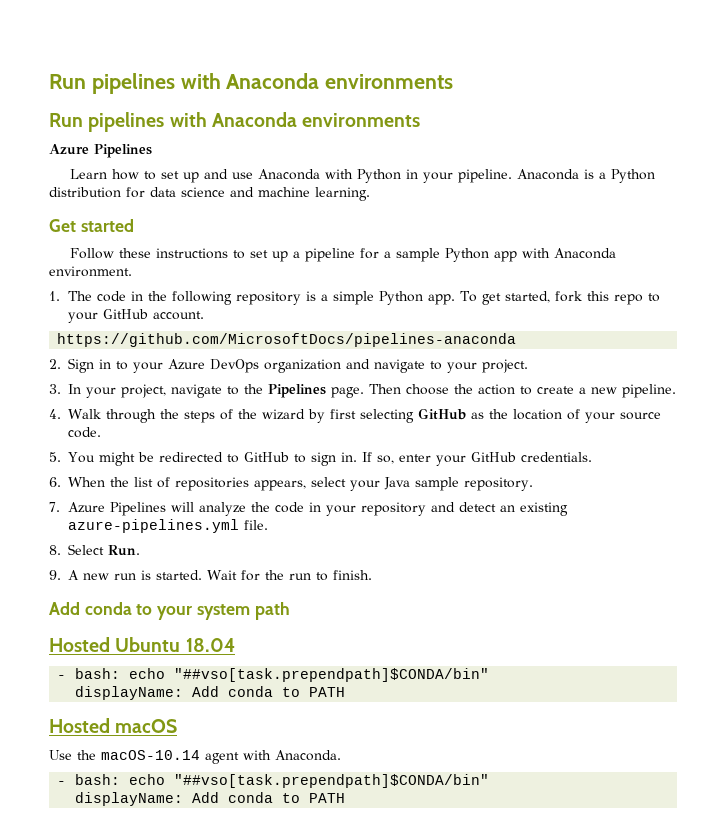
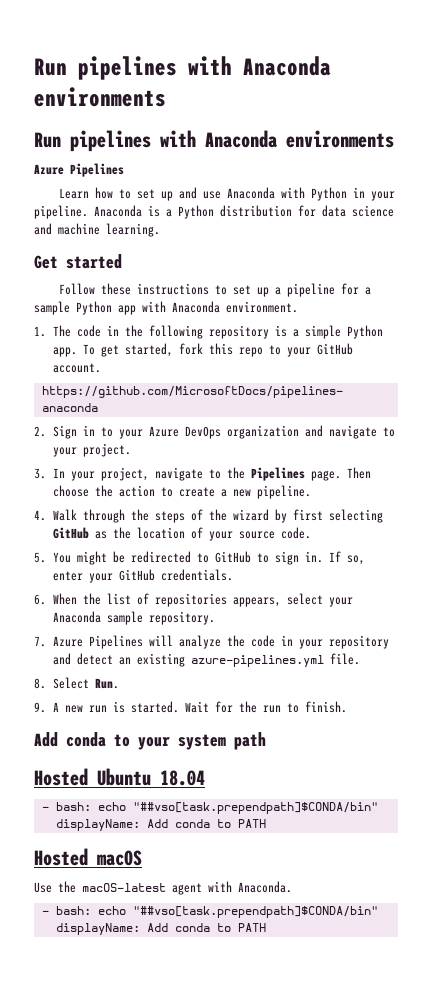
[384,477,411,490] Java -> [52,611,101,623] Anaconda
[101,750,200,760] macOS-10.14 -> [82,883,166,892] macOS-latest

